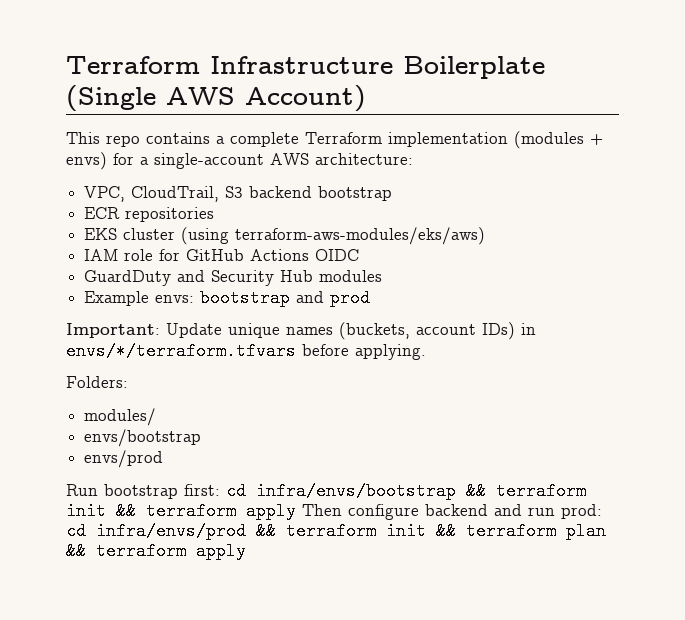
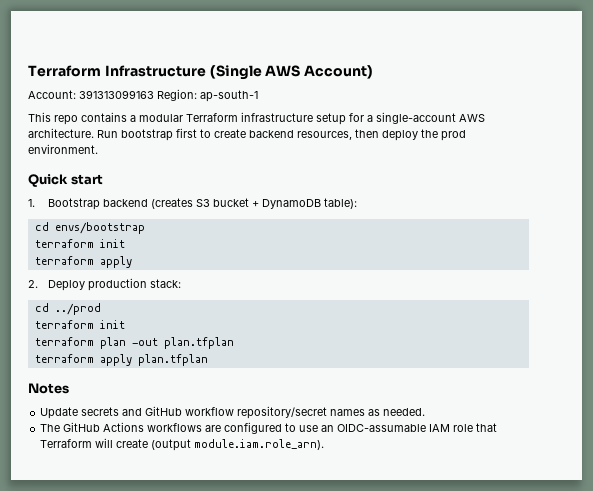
[403,56,545,79] Boilerplate -> (206, 71) none
(366, 98) none -> [28,89,258,102] // Account: 391313099163 Region: ap-south-1
[230,131,603,149] [66,152,413,170] [84,186,393,202] [84,207,215,222] [84,227,486,245] [84,249,360,261] [84,270,383,286] [84,289,371,307] [66,322,536,340] [66,342,426,360] [66,376,128,388] [84,408,157,426] [84,429,202,447] [84,450,164,468] [66,482,586,500] [66,502,602,520] [66,522,606,540] [66,542,246,560] complete Terraform implementation (modules + envs) for a single-account AWS architecture: // VPC, CloudTrail, S3 backend bootstrap // ECR repositories // EKS cluster (using terraform-aws-modules/eks/aws) // IAM role for GitHub Actions OIDC // GuardDuty and Security Hub modules // Example envs: bootstrap and prod // Important: Update unique names (buckets, account IDs) in envs/*/terraform.tfvars before applying. // Folders: // modules/ // envs/bootstrap // envs/prod // Run bootstrap first: cd infra/envs/bootstrap && terraform init && terraform apply Then configure backend and run prod: cd infra/envs/prod && terraform init && terraform plan && terraform apply -> [139,112,485,125] [28,128,466,141] [28,144,98,154] [28,174,103,187] [28,198,357,210] [34,222,145,234] [34,239,125,248] [34,256,132,268] [28,278,181,291] [34,303,101,315] [34,320,125,329] [34,337,234,349] [34,354,208,366] [28,383,69,394] [40,406,426,419] [40,422,498,434] [40,438,325,451] modular Terraform infrastructure setup for a single-account AWS architecture. Run bootstrap first to create backend resources, then deploy the prod environment. // Quick start // 1. Bootstrap backend (creates S3 bucket + DynamoDB table): // cd envs/bootstrap // terraform init // terraform apply // 2. Deploy production stack: // cd ../prod // terraform init // terraform plan -out plan.tfplan // terraform apply plan.tfplan // Notes // Update secrets and GitHub workflow repository/secret names as needed. // The GitHub Actions workflows are configured to use an OIDC-assumable IAM role that Terraform will create (output module.iam.role_arn).

